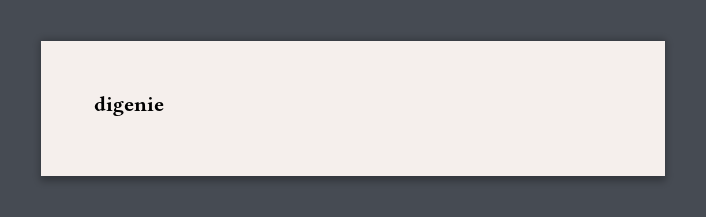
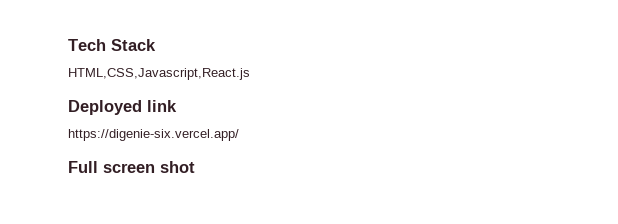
[94,96,164,116] digenie -> [68,39,156,51] [68,68,250,80] [68,100,177,115] [68,129,239,141] [68,161,195,173] Tech Stack // HTML,CSS,Javascript,React.js // Deployed link // https://digenie-six.vercel.app/ // Full screen shot

